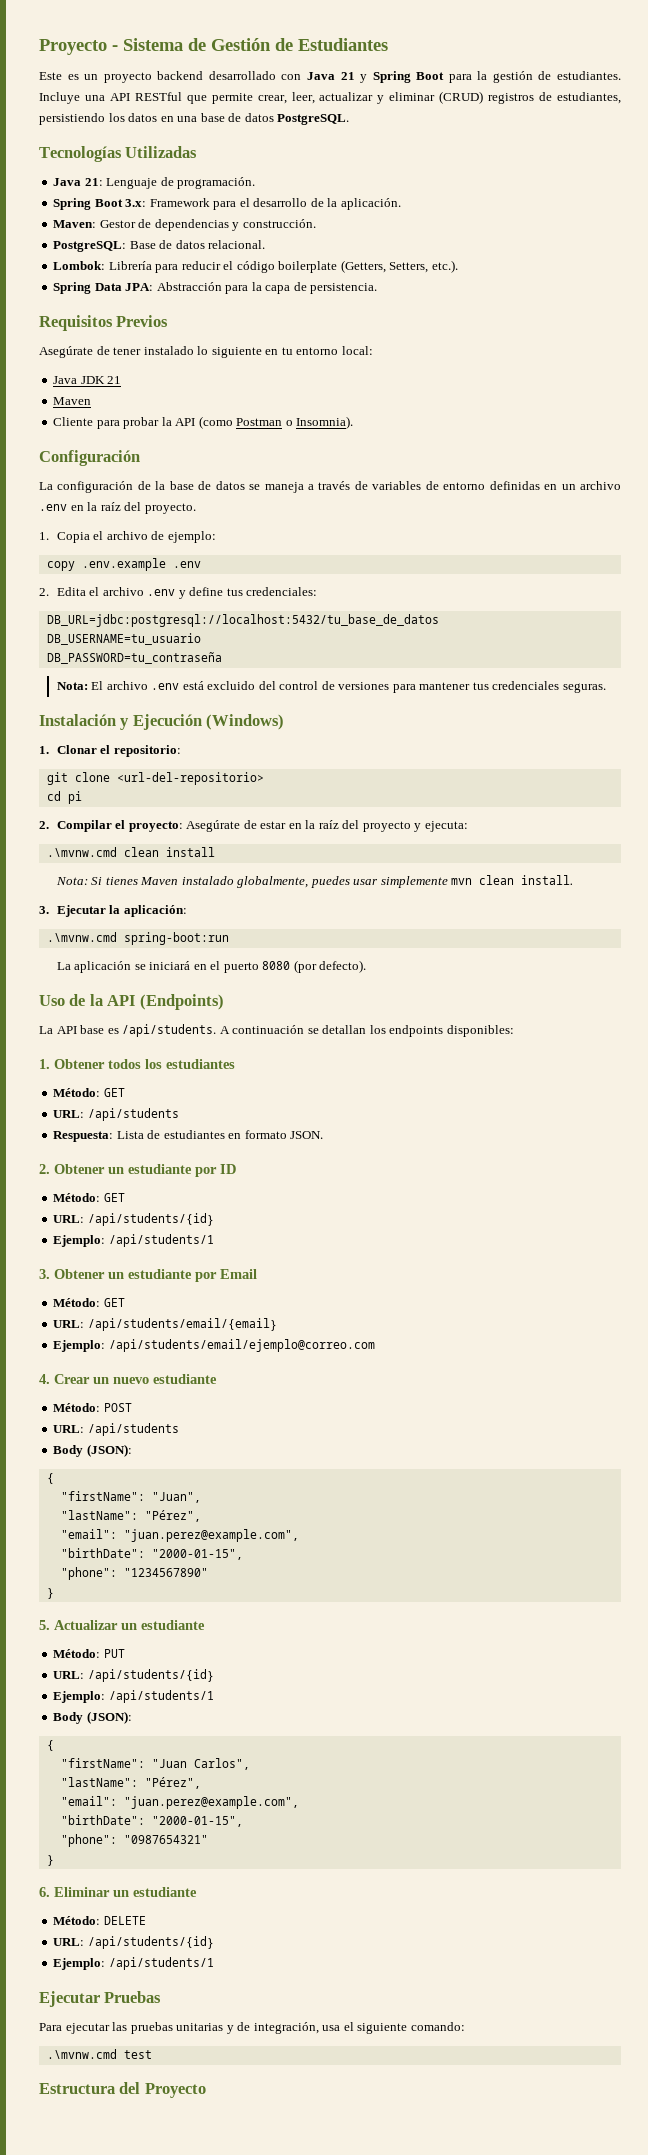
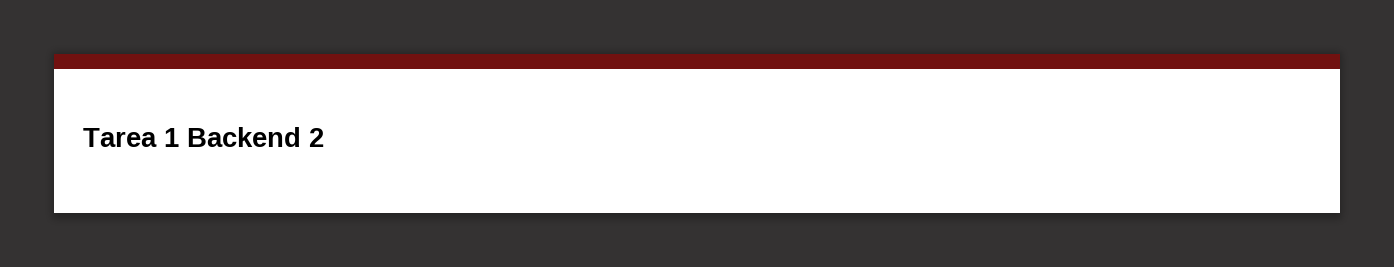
[39,38,388,55] [39,71,621,83] [39,91,622,104] [39,113,350,125] [39,146,198,162] [53,177,256,189] [53,198,401,210] [53,219,316,231] [53,240,266,252] [53,260,458,273] [53,282,378,294] [39,315,169,331] [39,346,373,358] [53,376,122,384] [53,397,92,405] [53,416,354,429] [39,450,140,466] [39,481,622,493] [39,502,196,514] [39,531,216,543] [46,558,201,571] [39,587,318,599] [46,614,439,627] [46,633,201,645] [46,652,222,664] [56,681,606,693] [39,714,285,730] [39,745,181,757] [46,772,264,785] [46,791,82,804] [39,820,468,832] [46,847,215,857] [55,875,574,888] [39,905,187,917] [46,932,229,945] [56,960,367,973] [39,994,224,1010] [39,1024,514,1037] [39,1059,235,1069] [53,1088,125,1097] [53,1108,179,1121] [53,1130,324,1142] [39,1164,236,1177] [53,1193,125,1202] [53,1213,214,1226] [53,1234,214,1247] [39,1269,257,1282] [53,1298,125,1307] [53,1318,277,1331] [53,1339,375,1352] [39,1374,217,1384] [53,1403,132,1412] [53,1423,179,1436] [53,1444,132,1457] [46,1473,54,1484] [60,1491,201,1503] [60,1510,201,1522] [60,1529,299,1542] [60,1548,243,1560] [60,1567,208,1580] [46,1588,54,1599] [39,1620,205,1630] [53,1649,125,1658] [53,1669,214,1682] [53,1690,214,1703] [53,1711,132,1724] [46,1740,54,1751] [60,1758,250,1770] [60,1777,201,1789] [60,1796,299,1809] [60,1815,243,1827] [60,1834,208,1847] [46,1855,54,1866] [39,1887,197,1897] [53,1916,146,1925] [53,1936,214,1949] [53,1957,214,1970] [39,1991,162,2007] [39,2022,465,2034] [46,2049,152,2059] [39,2082,206,2098] Proyecto - Sistema de Gestión de Estudiantes // Este es un proyecto backend desarrollado con Java 21 y Spring Boot para la gestión de estudiantes. Incluye una API RESTful que permite crear, leer, actualizar y eliminar (CRUD) registros de estudiantes, persistiendo los datos en una base de datos PostgreSQL. // Tecnologías Utilizadas // Java 21: Lenguaje de programación. // Spring Boot 3.x: Framework para el desarrollo de la aplicación. // Maven: Gestor de dependencias y construcción. // PostgreSQL: Base de datos relacional. // Lombok: Librería para reducir el código boilerplate (Getters, Setters, etc.). // Spring Data JPA: Abstracción para la capa de persistencia. // Requisitos Previos // Asegúrate de tener instalado lo siguiente en tu entorno local: // Java JDK 21 // Maven // Cliente para probar la API (como Postman o Insomnia). // Configuración // La configuración de la base de datos se maneja a través de variables de entorno definidas en un archivo .env en la raíz del proyecto. // 1. Copia el archivo de ejemplo: // copy .env.example .env // 2. Edita el archivo .env y define tus credenciales: // DB_URL=jdbc:postgresql://localhost:5432/tu_base_de_datos // DB_USERNAME=tu_usuario // DB_PASSWORD=tu_contraseña // Nota: El archivo .env está excluido del control de versiones para mantener tus credenciales seguras. // Instalación y Ejecución (Windows) // 1. Clonar el repositorio: // git clone <url-del-repositorio> // cd pi // 2. Compilar el proyecto: Asegúrate de estar en la raíz del proyecto y ejecuta: // .\mvnw.cmd clean install // Nota: Si tienes Maven instalado globalmente, puedes usar simplemente mvn clean install. // 3. Ejecutar la aplicación: // .\mvnw.cmd spring-boot:run // La aplicación se iniciará en el puerto 8080 (por defecto). // Uso de la API (Endpoints) // La API base es /api/students. A continuación se detallan los endpoints disponibles: // 1. Obtener todos los estudiantes // Método: GET // URL: /api/students // Respuesta: Lista de estudiantes en formato JSON. // 2. Obtener un estudiante por ID // Método: GET // URL: /api/students/{id} // Ejemplo: /api/students/1 // 3. Obtener un estudiante por Email // Método: GET // URL: /api/students/email/{email} // Ejemplo: /api/students/email/ejemplo@correo.com // 4. Crear un nuevo estudiante // Método: POST // URL: /api/students // Body (JSON): // { // "firstName": "Juan", // "lastName": "Pérez", // "email": "juan.perez@example.com", // "birthDate": "2000-01-15", // "phone": "1234567890" // } // 5. Actualizar un estudiante // Método: PUT // URL: /api/students/{id} // Ejemplo: /api/students/1 // Body (JSON): // { // "firstName": "Juan Carlos", // "lastName": "Pérez", // "email": "juan.perez@example.com", // "birthDate": "2000-01-15", // "phone": "0987654321" // } // 6. Eliminar un estudiante // Método: DELETE // URL: /api/students/{id} // Ejemplo: /api/students/1 // Ejecutar Pruebas // Para ejecutar las pruebas unitarias y de integración, usa el siguiente comando: // .\mvnw.cmd test // Estructura del Proyecto -> [83,127,324,147] Tarea 1 Backend 2

